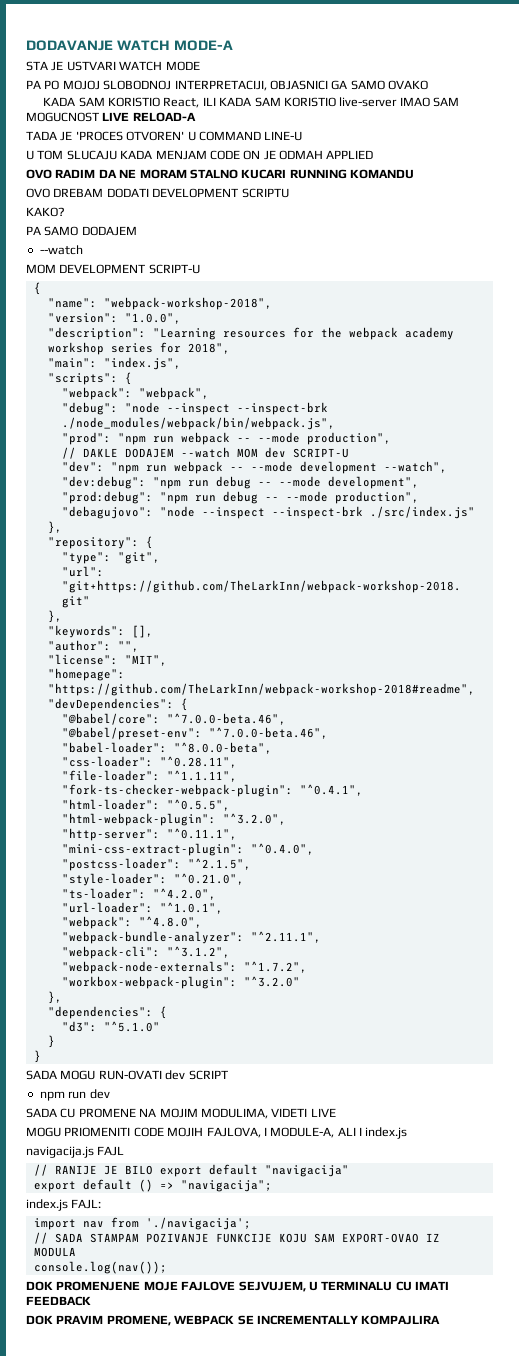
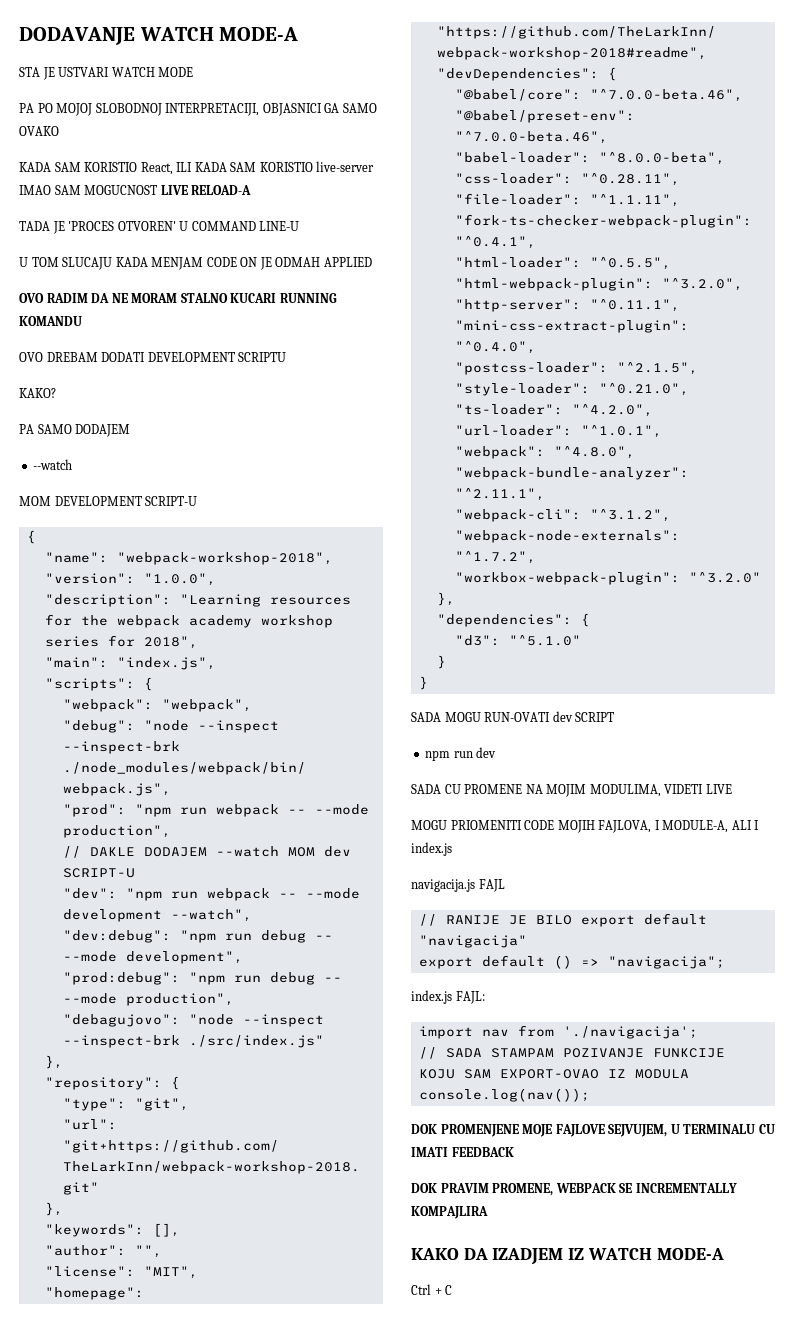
(441, 1320) none -> [411,1248,724,1265] [411,1284,453,1295] // KAKO DA IZADJEM IZ WATCH MODE-A // Ctrl + C

